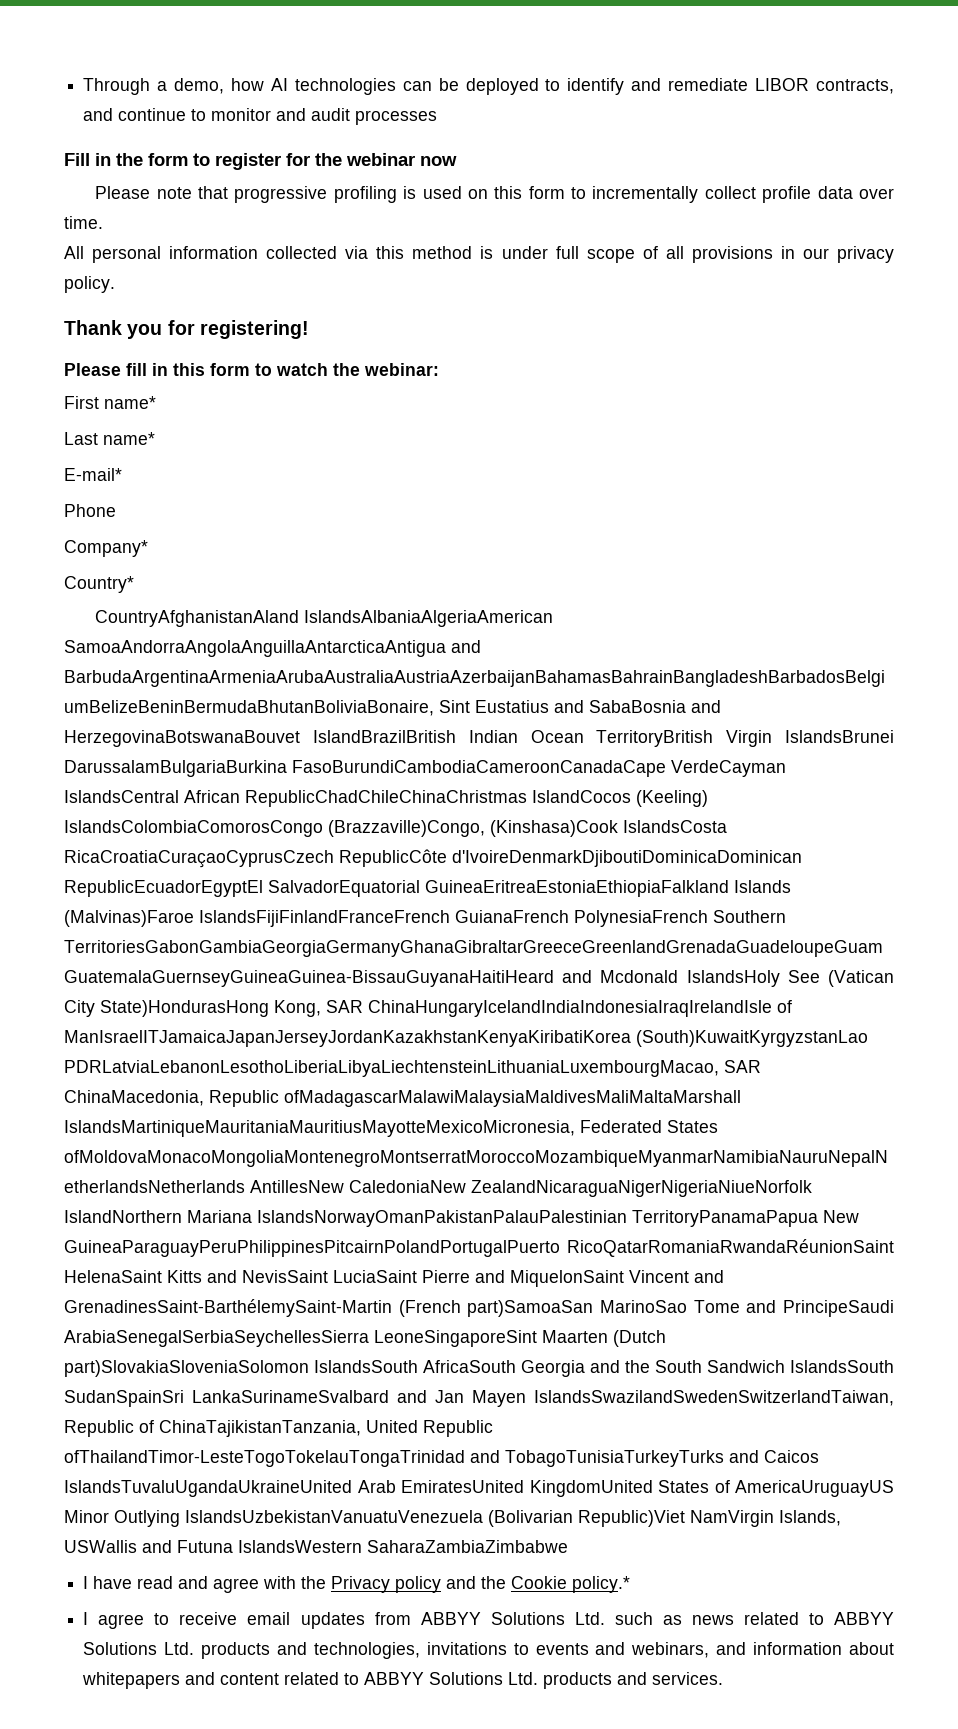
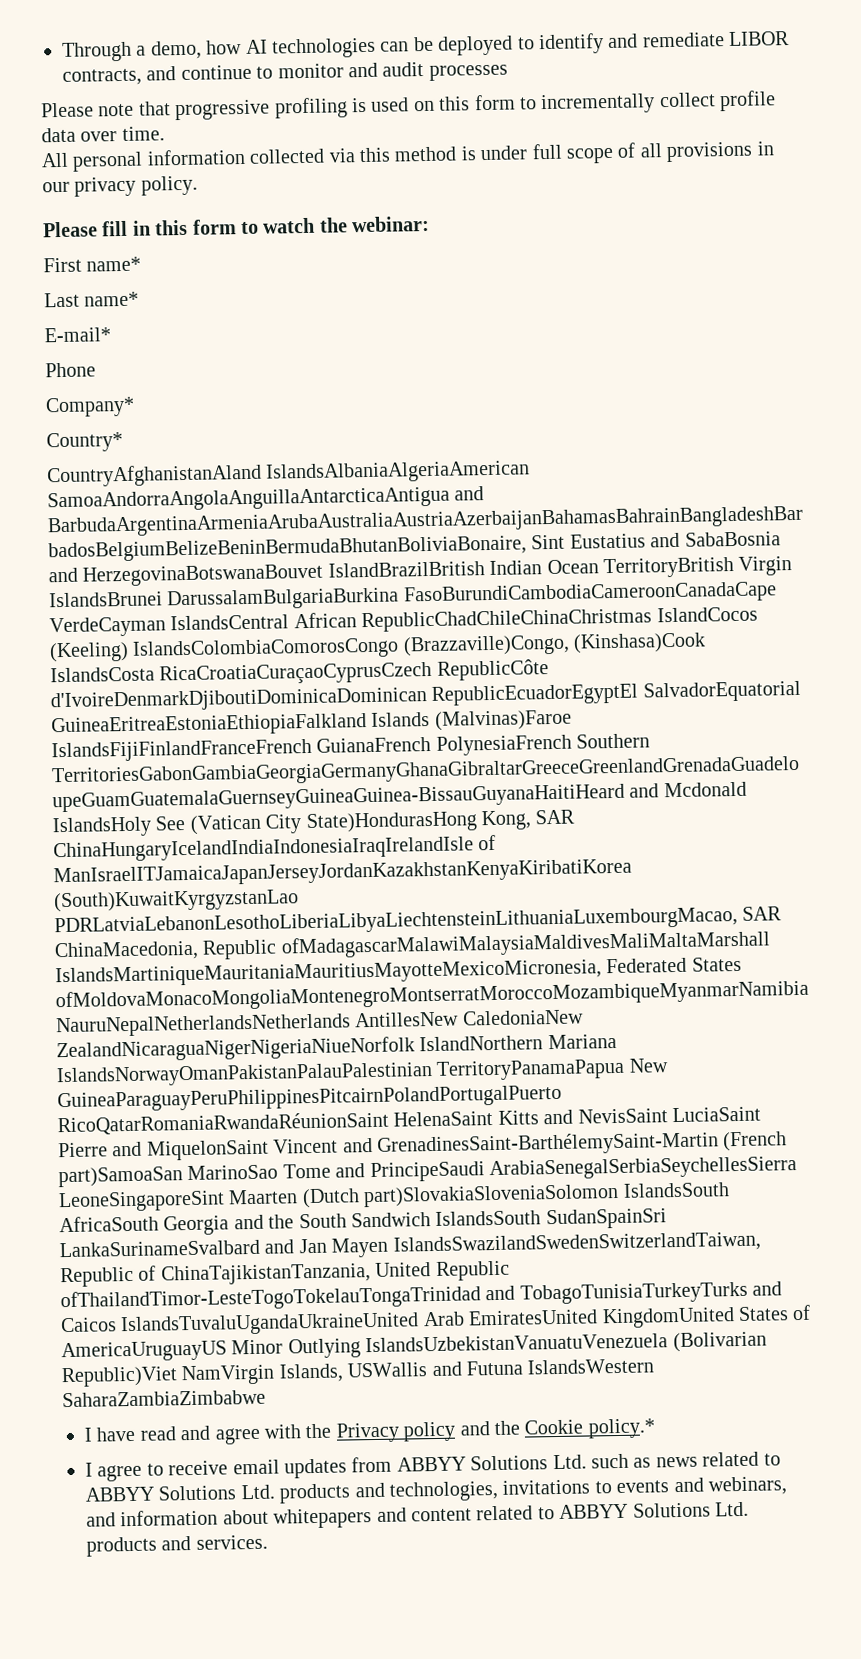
[64,153,457,170] // Fill in the form to register for the webinar now -> (508, 72) none
[64,320,309,339] // Thank you for registering! -> (198, 185) none

